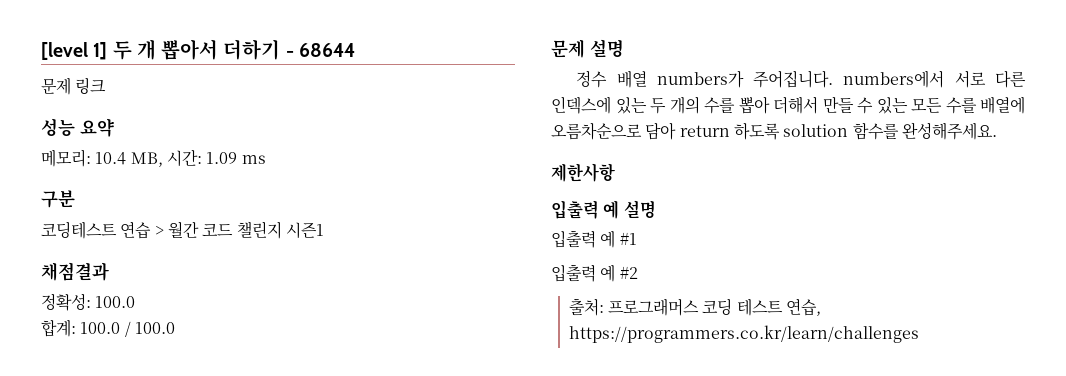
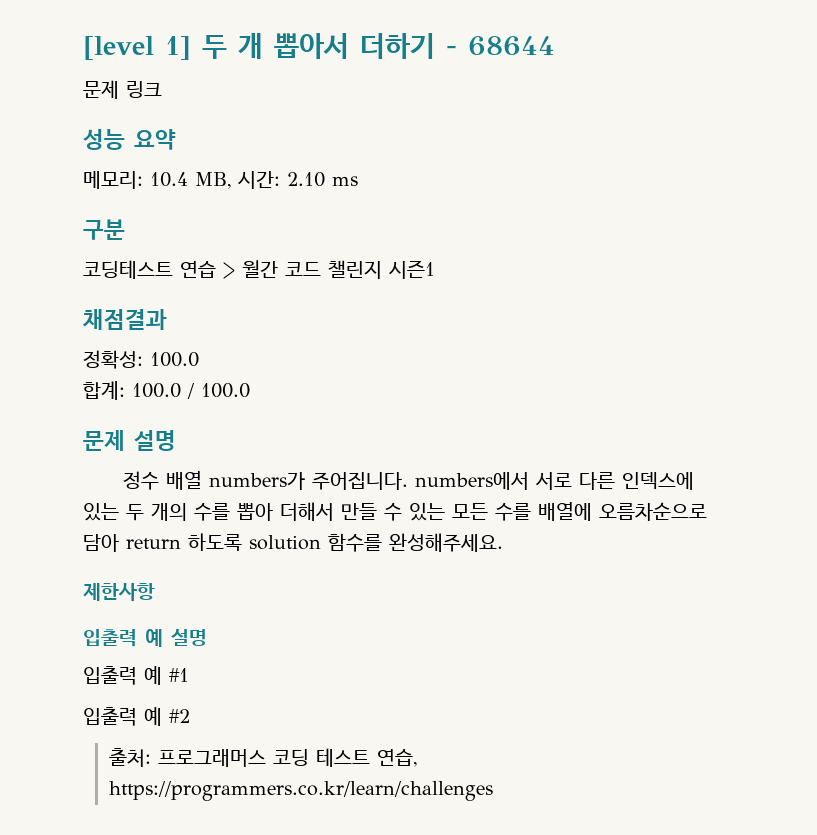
[206,152,238,164] 1.09 -> [287,172,325,187] 2.10

